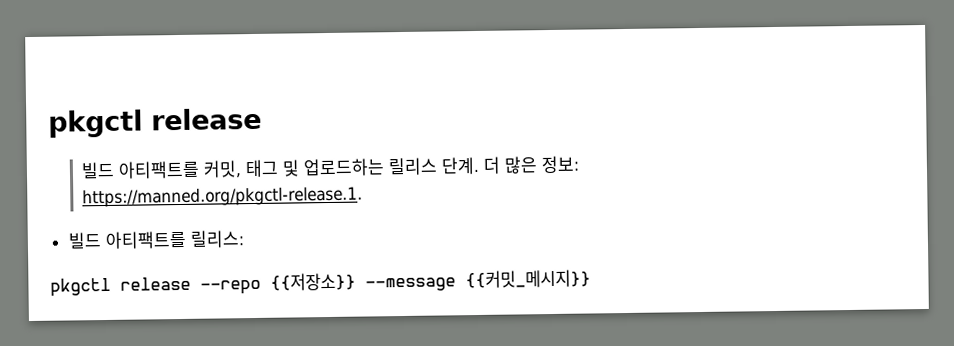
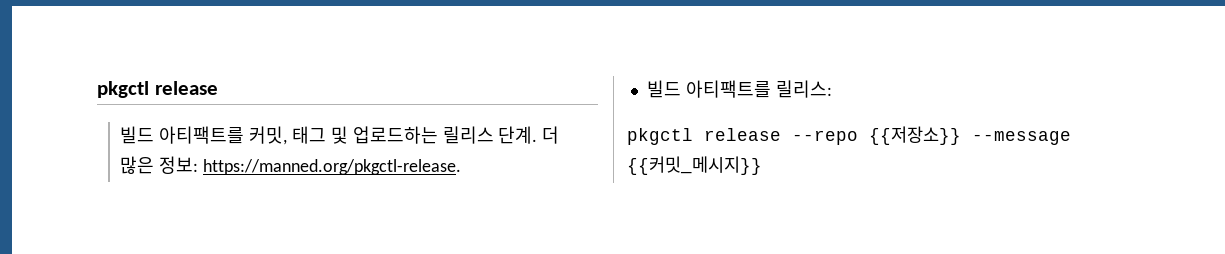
[82,186,364,208] https://manned.org/pkgctl-release.1. -> [203,159,462,175] https://manned.org/pkgctl-release.

